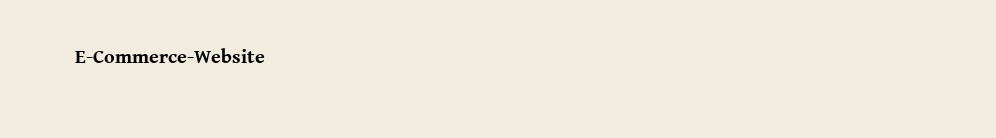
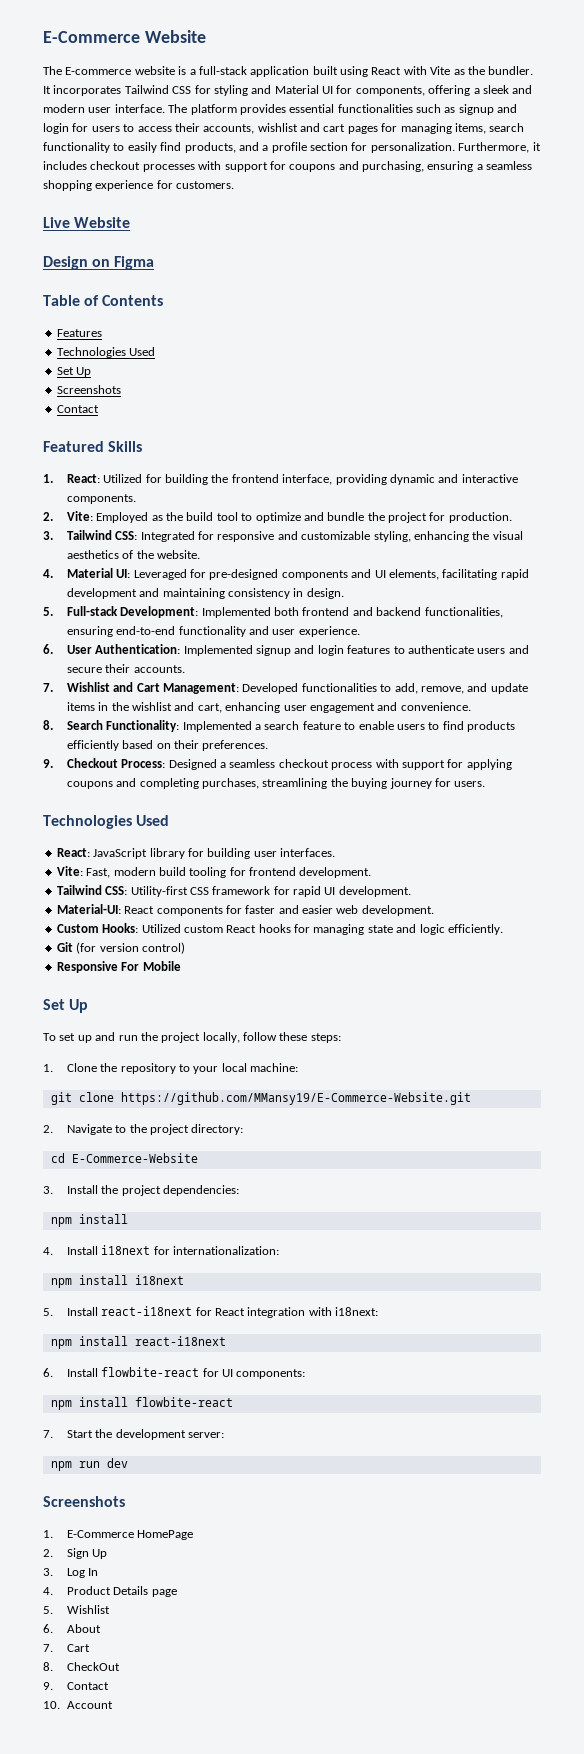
[75,48,265,63] E-Commerce-Website -> [43,30,206,43] [43,66,534,77] [43,85,533,96] [43,104,518,115] [43,123,525,134] [43,142,541,153] [43,161,533,172] [43,180,235,191] [43,217,131,228] [43,256,155,270] [43,295,164,306] [56,329,102,337] [56,347,156,358] [56,367,92,377] [56,385,121,394] [56,405,99,413] [43,441,143,452] [43,474,518,485] [66,494,136,504] [43,511,512,523] [43,530,523,542] [66,550,201,559] [43,568,529,580] [66,588,344,599] [43,606,503,618] [66,626,360,637] [43,644,529,656] [66,664,185,673] [43,682,528,694] [66,702,471,713] [43,720,516,732] [66,740,269,751] [43,758,512,770] [66,778,486,789] [43,815,170,829] [56,848,335,859] [56,866,372,878] [56,885,411,897] [56,904,434,916] [56,923,503,935] [56,942,185,954] [56,961,181,973] [43,999,89,1013] [43,1032,341,1043] [43,1063,299,1074] [50,1092,471,1105] [43,1124,244,1135] [50,1153,198,1163] [43,1185,240,1196] [50,1214,128,1227] [43,1245,280,1255] [50,1275,184,1288] [43,1306,379,1318] [50,1336,226,1349] [43,1367,306,1379] [50,1397,233,1410] [43,1429,225,1440] [50,1458,128,1471] [43,1496,125,1507] [43,1530,194,1540] [43,1548,108,1559] [43,1568,99,1578] [43,1586,177,1597] [43,1605,110,1614] [43,1624,101,1633] [43,1644,90,1652] [43,1662,120,1671] [43,1682,109,1690] [43,1701,113,1709] E-Commerce Website // The E-commerce website is a full-stack application built using React with Vite as the bundler. It incorporates Tailwind CSS for styling and Material UI for components, offering a sleek and modern user interface. The platform provides essential functionalities such as signup and login for users to access their accounts, wishlist and cart pages for managing items, search functionality to easily find products, and a profile section for personalization. Furthermore, it includes checkout processes with support for coupons and purchasing, ensuring a seamless shopping experience for customers. // Live Website // Design on Figma // Table of Contents // Features // Technologies Used // Set Up // Screenshots // Contact // Featured Skills // 1. React: Utilized for building the frontend interface, providing dynamic and interactive components. // 2. Vite: Employed as the build tool to optimize and bundle the project for production. // 3. Tailwind CSS: Integrated for responsive and customizable styling, enhancing the visual aesthetics of the website. // 4. Material UI: Leveraged for pre-designed components and UI elements, facilitating rapid development and maintaining consistency in design. // 5. Full-stack Development: Implemented both frontend and backend functionalities, ensuring end-to-end functionality and user experience. // 6. User Authentication: Implemented signup and login features to authenticate users and secure their accounts. // 7. Wishlist and Cart Management: Developed functionalities to add, remove, and update items in the wishlist and cart, enhancing user engagement and convenience. // 8. Search Functionality: Implemented a search feature to enable users to find products efficiently based on their preferences. // 9. Checkout Process: Designed a seamless checkout process with support for applying coupons and completing purchases, streamlining the buying journey for users. // Technologies Used // React: JavaScript library for building user interfaces. // Vite: Fast, modern build tooling for frontend development. // Tailwind CSS: Utility-first CSS framework for rapid UI development. // Material-UI: React components for faster and easier web development. // Custom Hooks: Utilized custom React hooks for managing state and logic efficiently. // Git (for version control) // Responsive For Mobile // Set Up // To set up and run the project locally, follow these steps: // 1. Clone the repository to your local machine: // git clone https://github.com/MMansy19/E-Commerce-Website.git // 2. Navigate to the project directory: // cd E-Commerce-Website // 3. Install the project dependencies: // npm install // 4. Install i18next for internationalization: // npm install i18next // 5. Install react-i18next for React integration with i18next: // npm install react-i18next // 6. Install flowbite-react for UI components: // npm install flowbite-react // 7. Start the development server: // npm run dev // Screenshots // 1. E-Commerce HomePage // 2. Sign Up // 3. Log In // 4. Product Details page // 5. Wishlist // 6. About // 7. Cart // 8. CheckOut // 9. Contact // 10. Account

